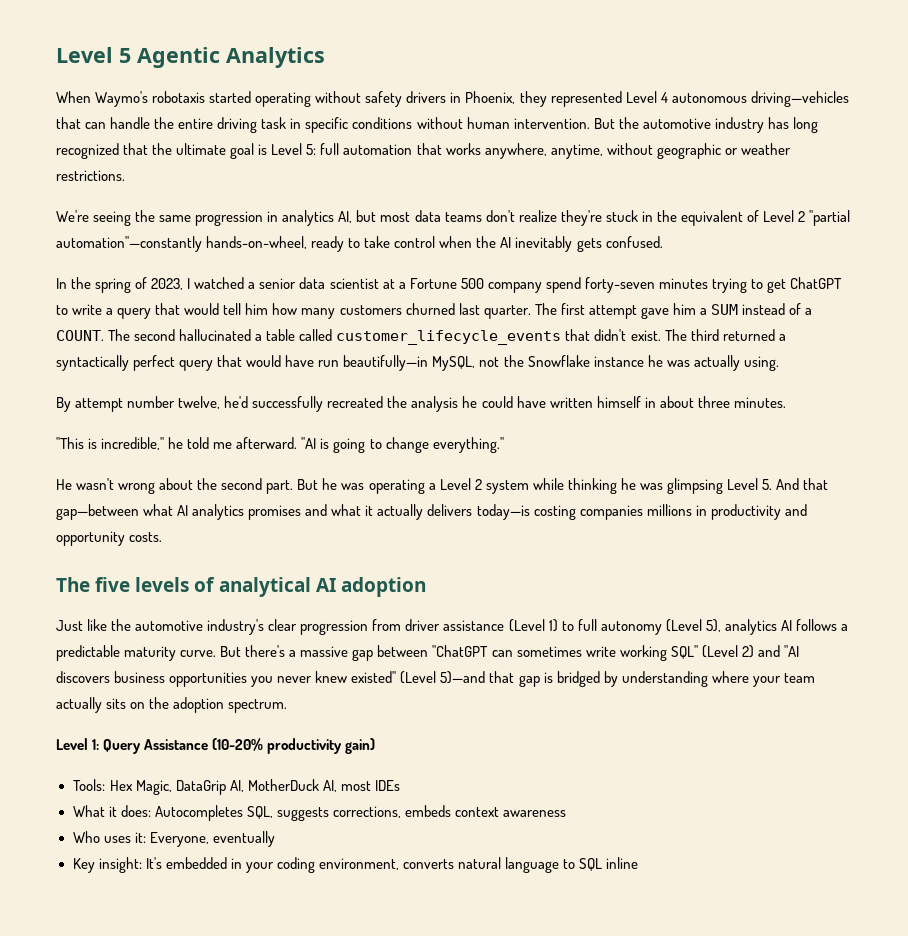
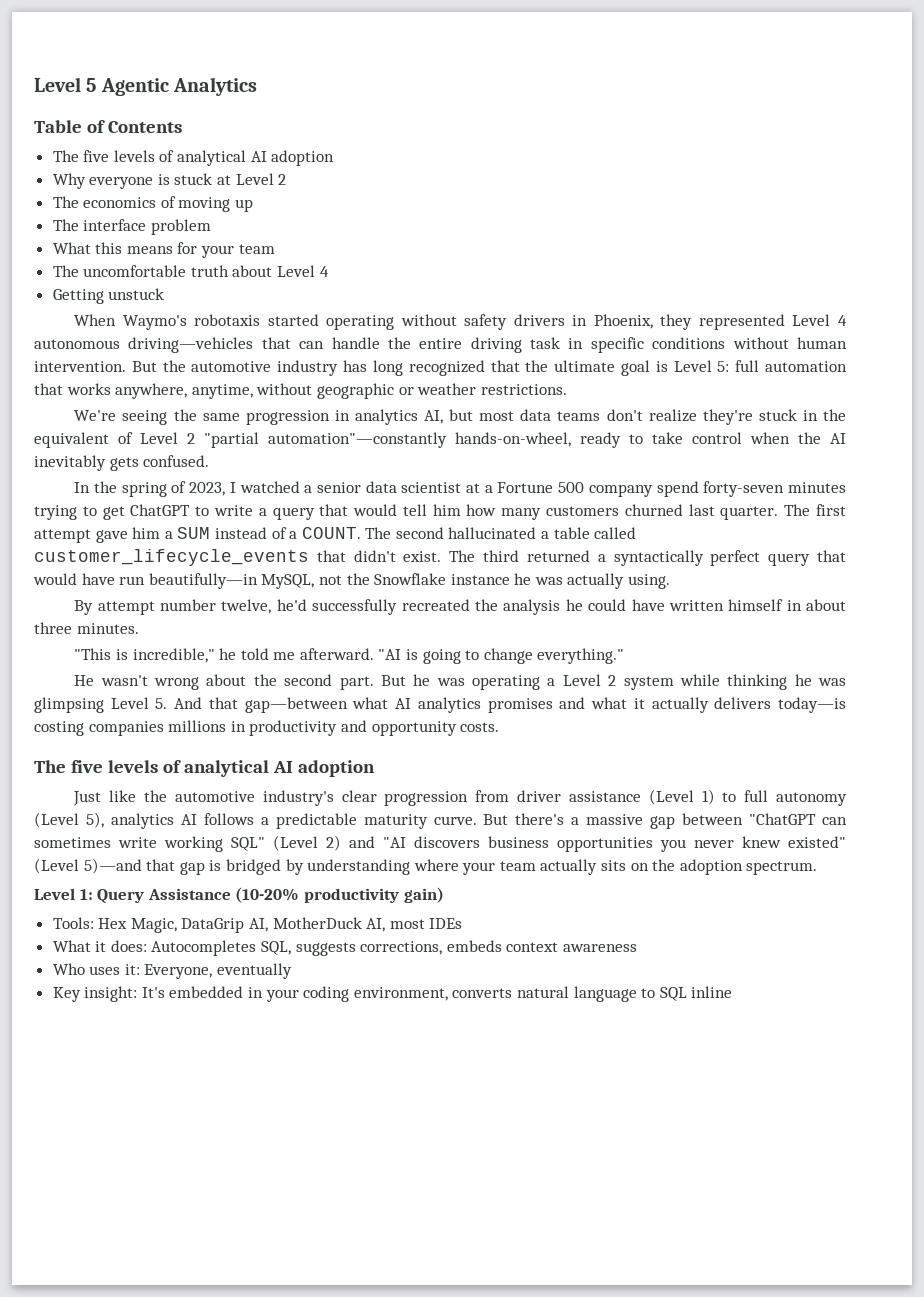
(325, 57) none -> [34,120,182,133] [52,150,335,166] [52,173,287,189] [52,196,254,212] [52,219,211,235] [52,242,275,258] [52,265,329,277] [52,288,165,304] // Table of Contents // The five levels of analytical AI adoption // Why everyone is stuck at Level 2 // The economics of moving up // The interface problem // What this means for your team // The uncomfortable truth about Level 4 // Getting unstuck

